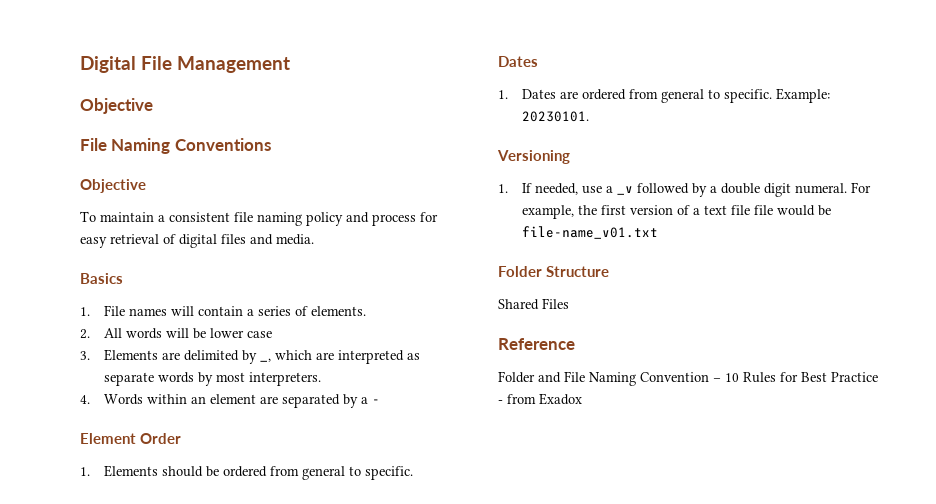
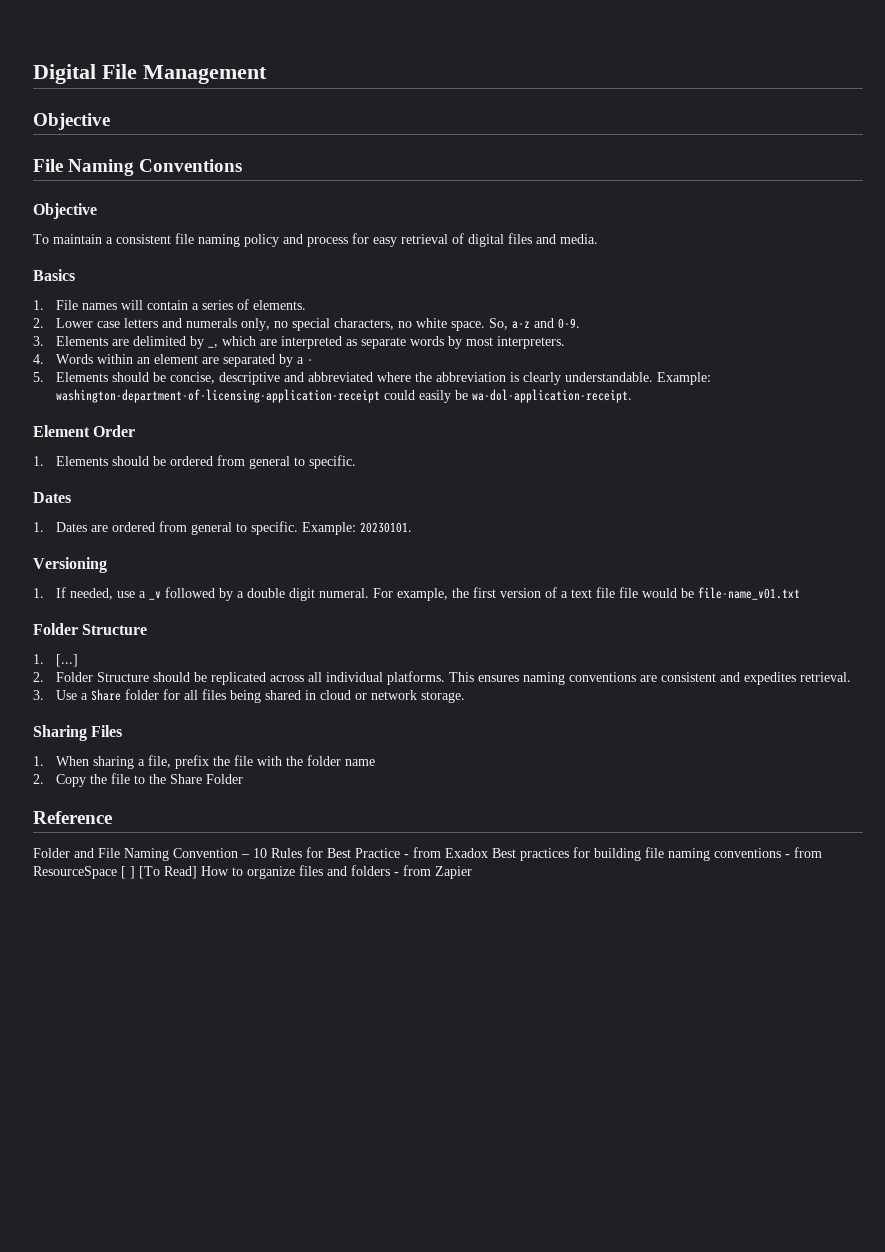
[103,328,272,339] All words will be lower case -> [55,318,580,331] Lower case letters and numerals only, no special characters, no white space. So, a-z and 0-9.
(380, 401) none -> [33,372,711,385] [55,389,632,403] // 5. Elements should be concise, descriptive and abbreviated where the abbreviation is clearly understandable. Example: washington-department-of-licensing-application-receipt could easily be wa-dol-application-receipt.
[498,298,569,310] Shared Files -> [33,654,78,667] [33,671,851,685] [33,689,465,703] [33,725,123,741] [33,755,375,769] [33,773,243,787] 1. [...] // 2. Folder Structure should be replicated across all individual platforms. This ensures naming conventions are consistent and expedites retrieval. // 3. Use a Share folder for all files being shared in cloud or network storage. // Sharing Files // 1. When sharing a file, prefix the file with the folder name // 2. Copy the file to the Share Folder
(582, 399) none -> [492,847,822,861] [33,865,472,879] Best practices for building file naming conventions - from ResourceSpace [ ] [To Read] How to organize files and folders - from Zapier

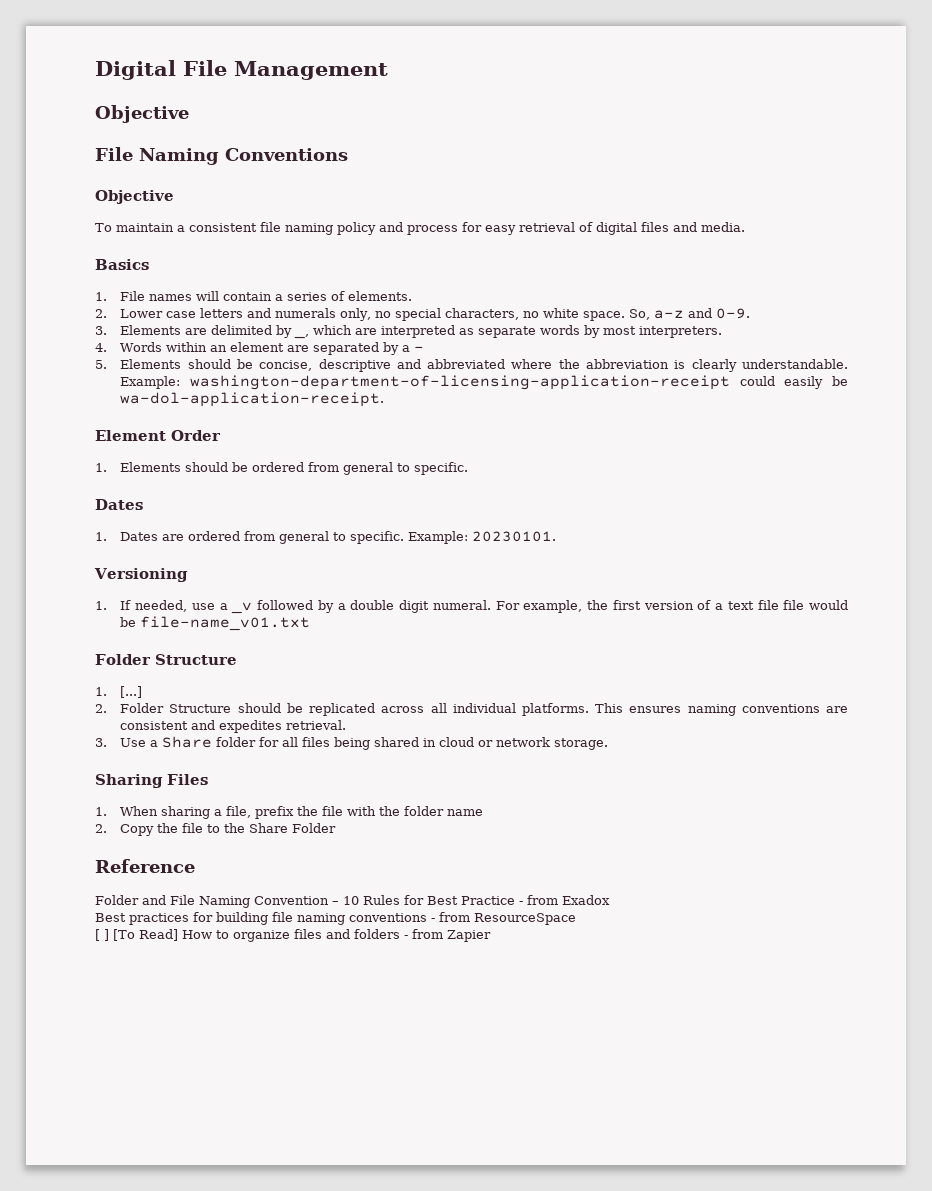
(488, 853) none -> (610, 900) //
(117, 872) none -> (576, 919) //

